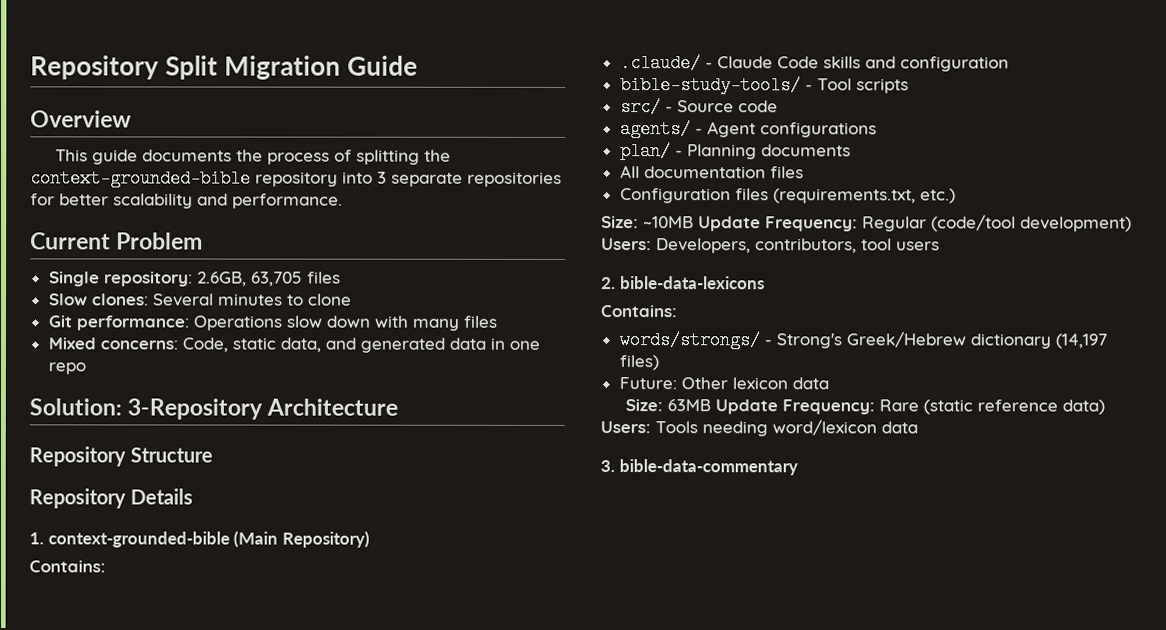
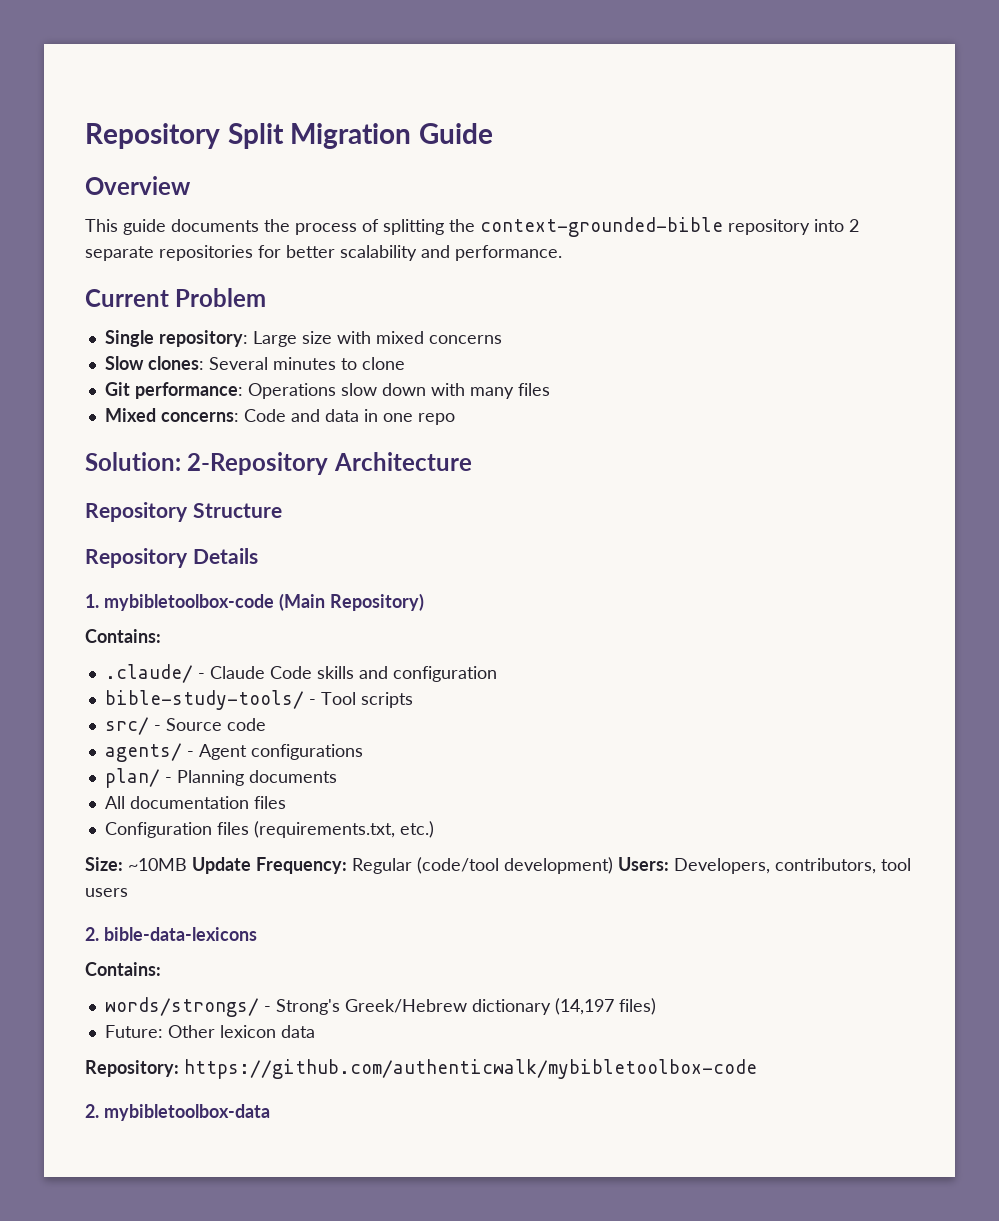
[377,171,387,184] 3 -> [849,219,859,232] 2
[196,271,341,287] 2.6GB, 63,705 files -> [252,331,502,347] Large size with mixed concerns
[181,337,445,353] Code, static data, and generated -> [243,409,320,422] Code and
[127,398,264,420] 3-Repository -> [187,452,329,475] 2-Repository
[47,531,230,548] context-grounded-bible -> [103,594,274,611] mybibletoolbox-code
[625,399,1106,415] [600,419,918,437] [600,459,798,476] Size: 63MB Update Frequency: Rare (static reference data) Users: Tools needing word/lexicon data // 3. bible-data-commentary -> [85,1059,757,1079] [85,1104,270,1121] Repository: https://github.com/authenticwalk/mybibletoolbox-code // 2. mybibletoolbox-data

